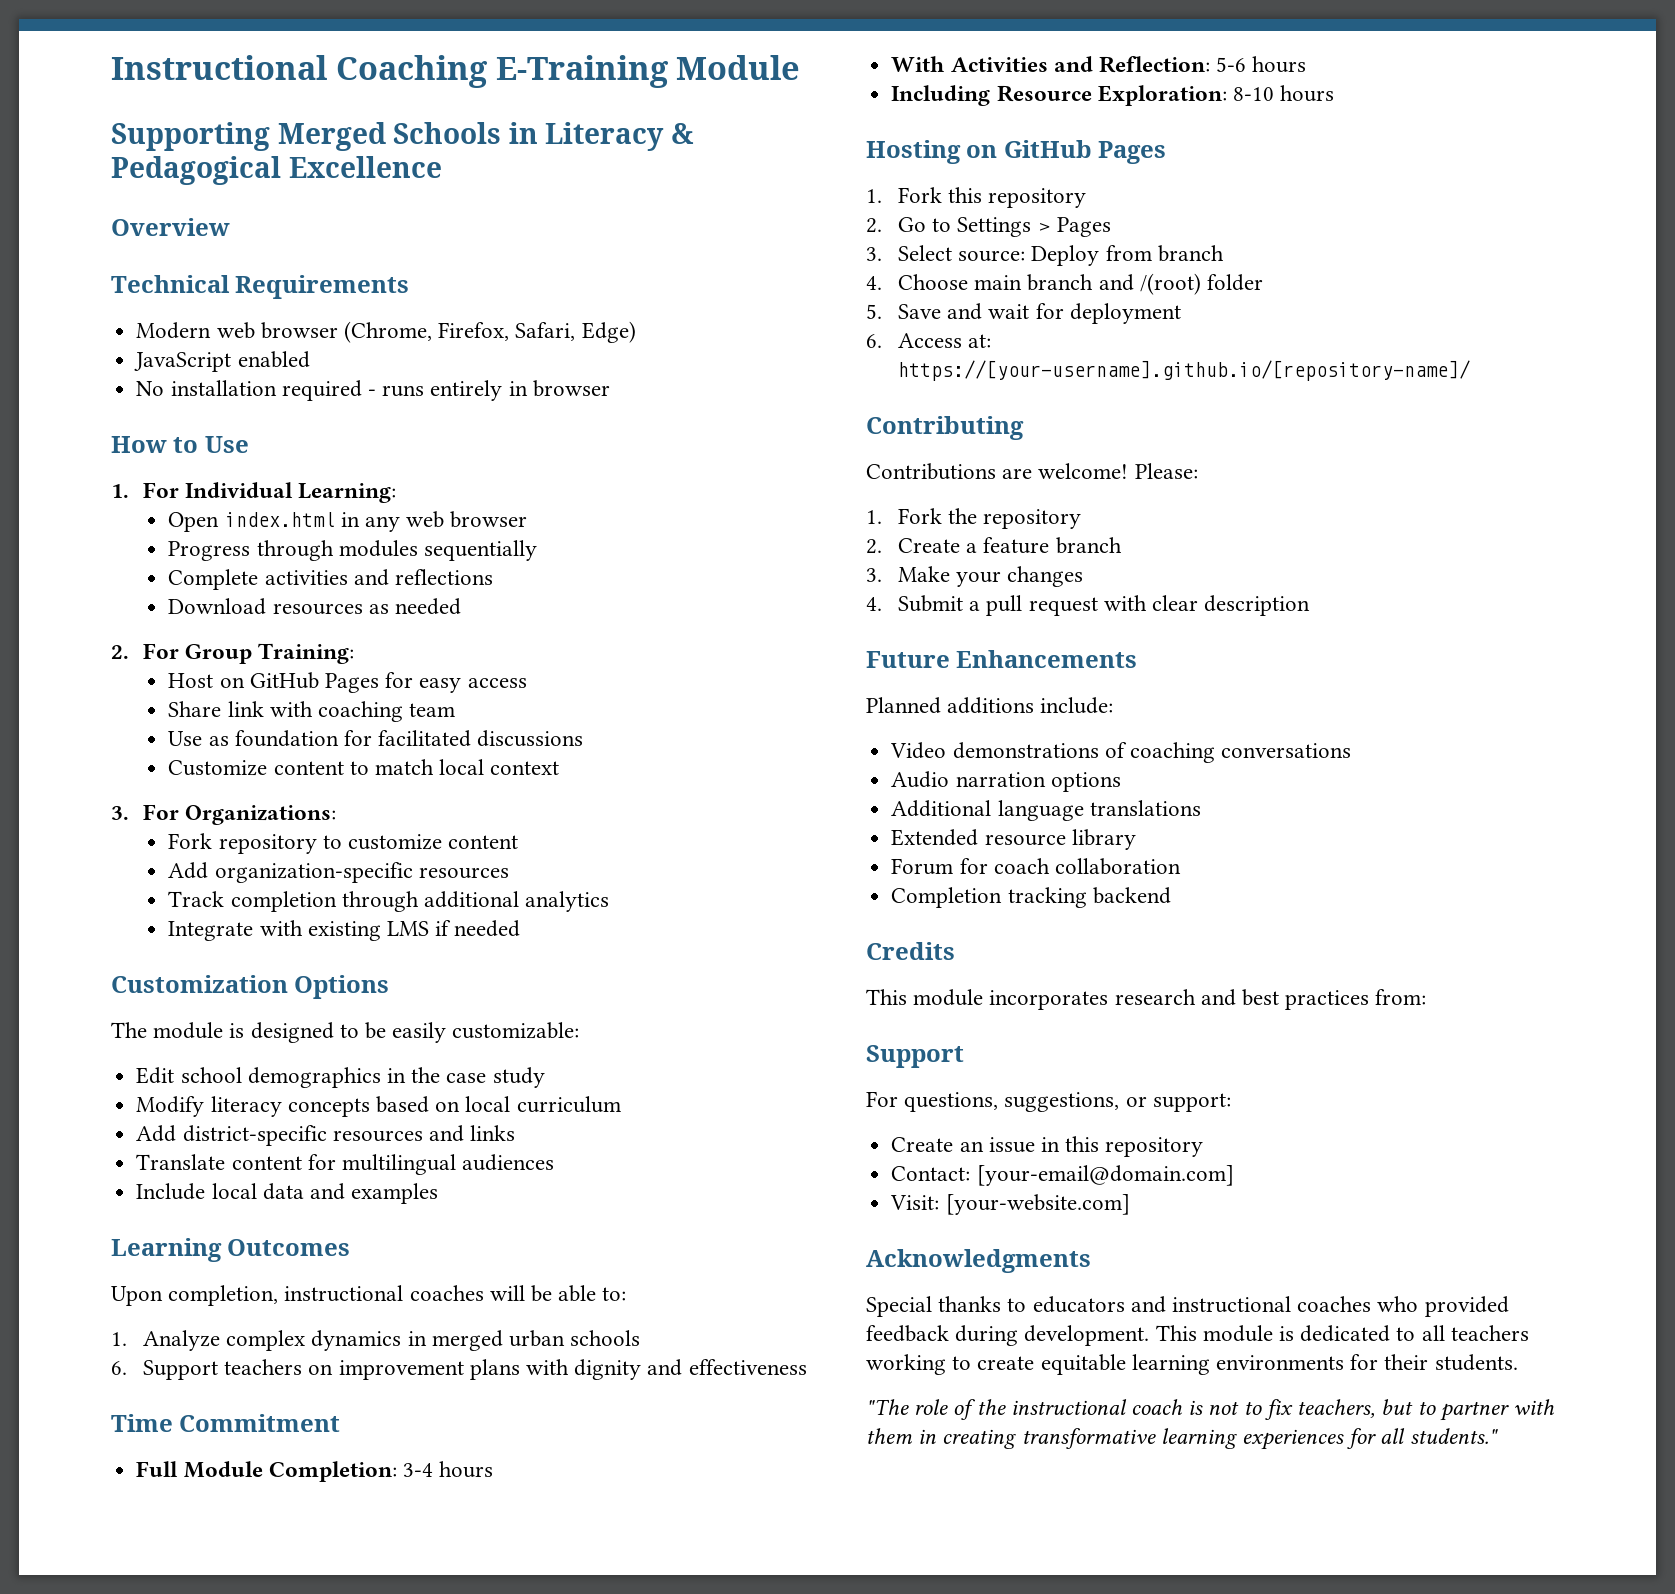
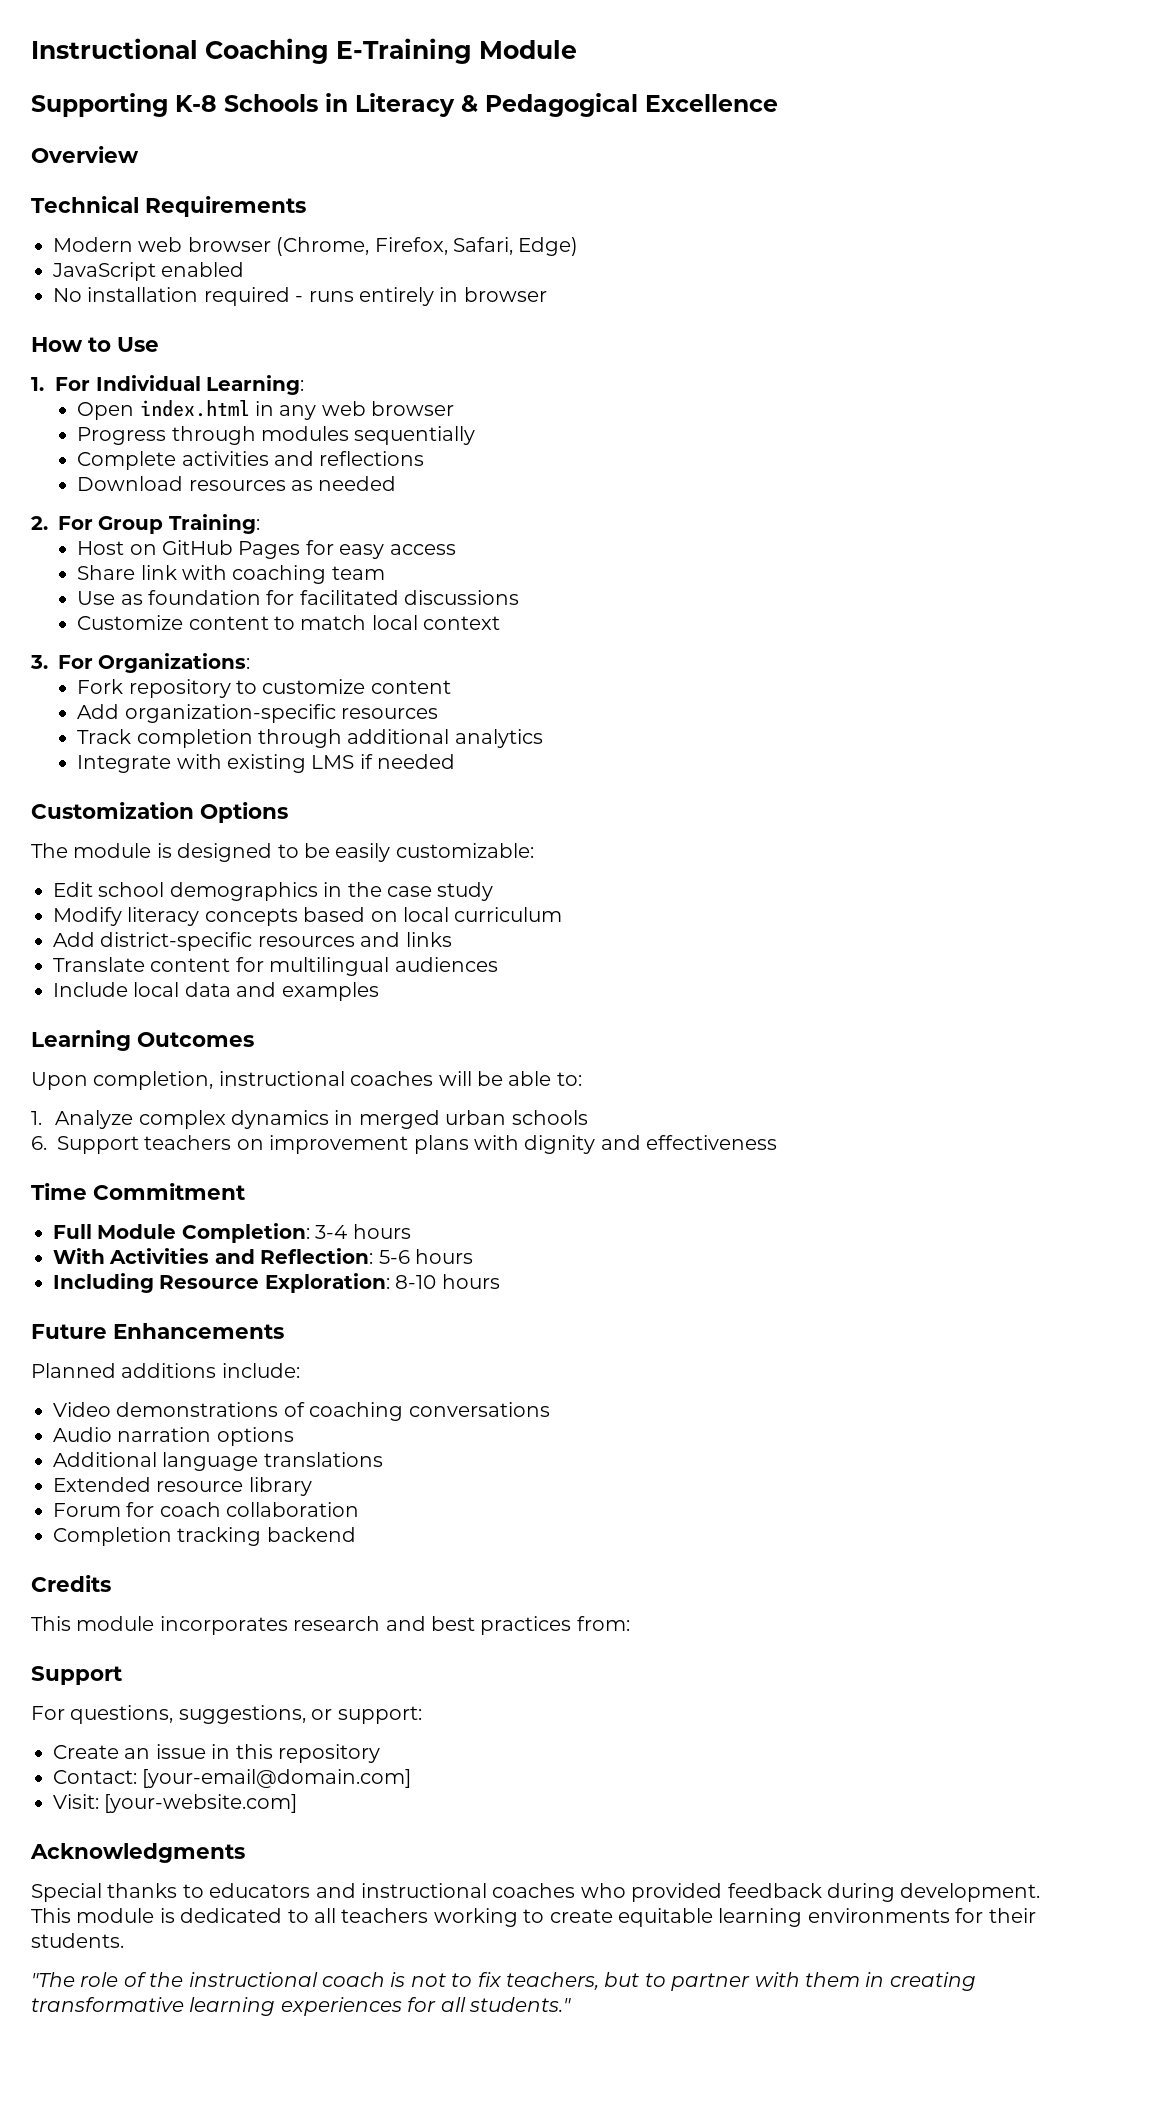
[277,122,386,151] Merged -> [175,95,217,112] K-8
[866,140,1167,164] [866,187,1087,208] [866,217,1111,237] [866,245,1224,266] [866,273,1264,295] [866,303,1181,324] [866,333,992,348] [897,360,1470,381] [866,416,1024,440] [866,463,1198,480] [866,508,1082,529] [866,537,1122,554] [866,566,1084,587] [866,595,1311,616] // Hosting on GitHub Pages // 1. Fork this repository // 2. Go to Settings > Pages // 3. Select source: Deploy from branch // 4. Choose main branch and /(root) folder // 5. Save and wait for deployment // 6. Access at: https://[your-username].github.io/[repository-name]/ // Contributing // Contributions are welcome! Please: // 1. Fork the repository // 2. Create a feature branch // 3. Make your changes // 4. Submit a pull request with clear description -> (500, 1281) none

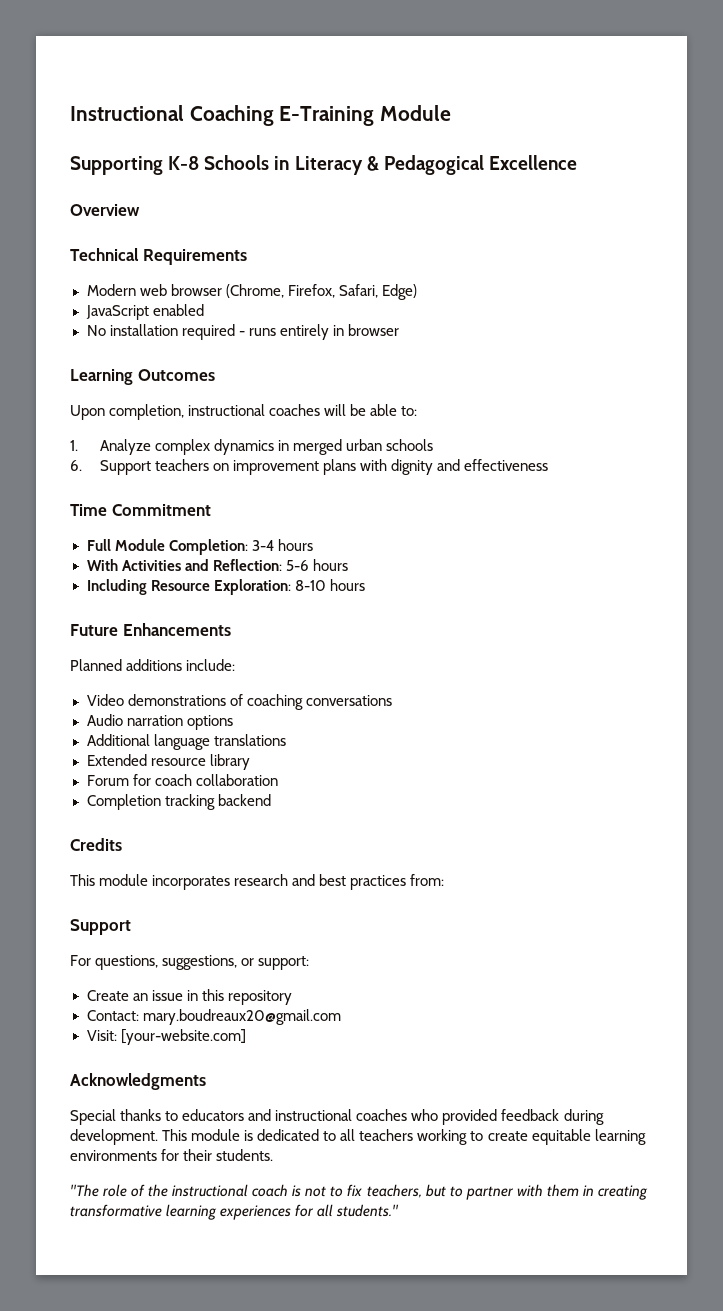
[31,337,159,352] [31,375,305,395] [77,400,455,420] [77,426,476,445] [77,451,425,470] [77,476,397,491] [31,514,260,534] [77,540,456,559] [77,565,385,584] [77,590,520,605] [77,615,501,630] [30,653,251,673] [77,679,451,698] [77,704,439,723] [77,729,543,748] [77,754,456,773] [31,802,288,823] [31,843,534,862] [53,882,494,901] [53,907,563,926] [53,932,452,951] [53,957,498,976] [53,982,379,1001] // How to Use // 1. For Individual Learning: // Open index.html in any web browser // Progress through modules sequentially // Complete activities and reflections // Download resources as needed // 2. For Group Training: // Host on GitHub Pages for easy access // Share link with coaching team // Use as foundation for facilitated discussions // Customize content to match local context // 3. For Organizations: // Fork repository to customize content // Add organization-specific resources // Track completion through additional analytics // Integrate with existing LMS if needed // Customization Options // The module is designed to be easily customizable: // Edit school demographics in the case study // Modify literacy concepts based on local curriculum // Add district-specific resources and links // Translate content for multilingual audiences // Include local data and examples -> (399, 330) none
[142,1769,412,1788] [your-email@domain.com] -> [142,1009,341,1025] mary.boudreaux20@gmail.com

